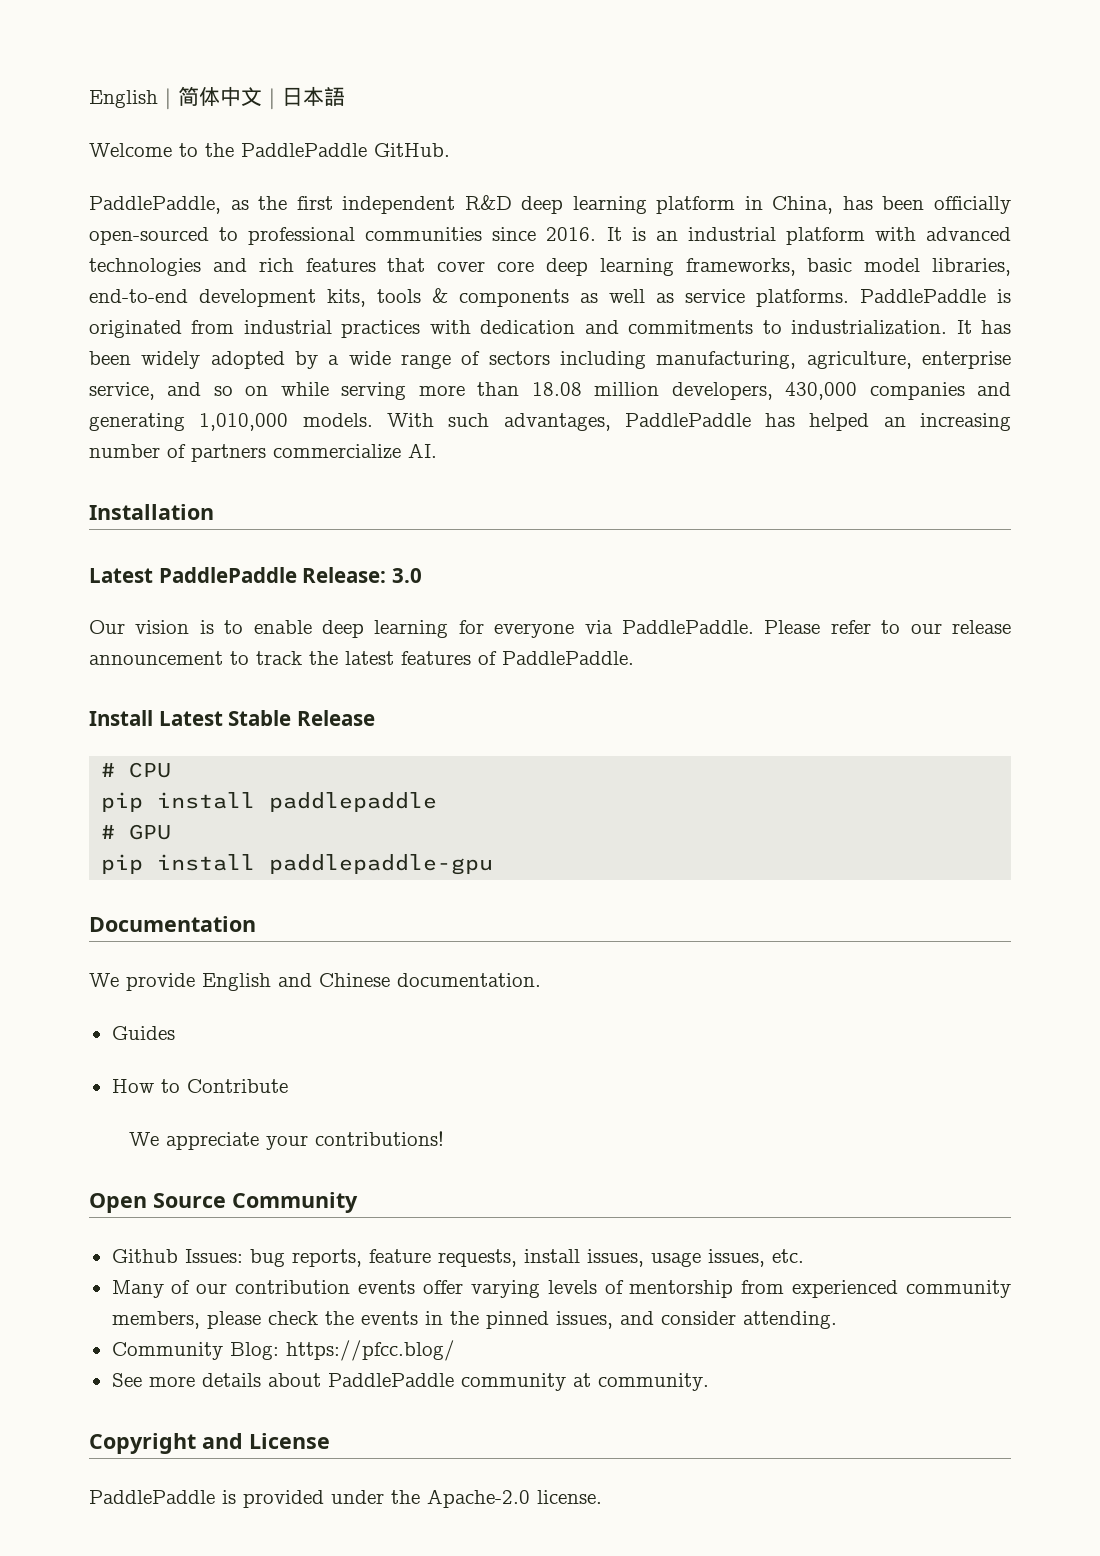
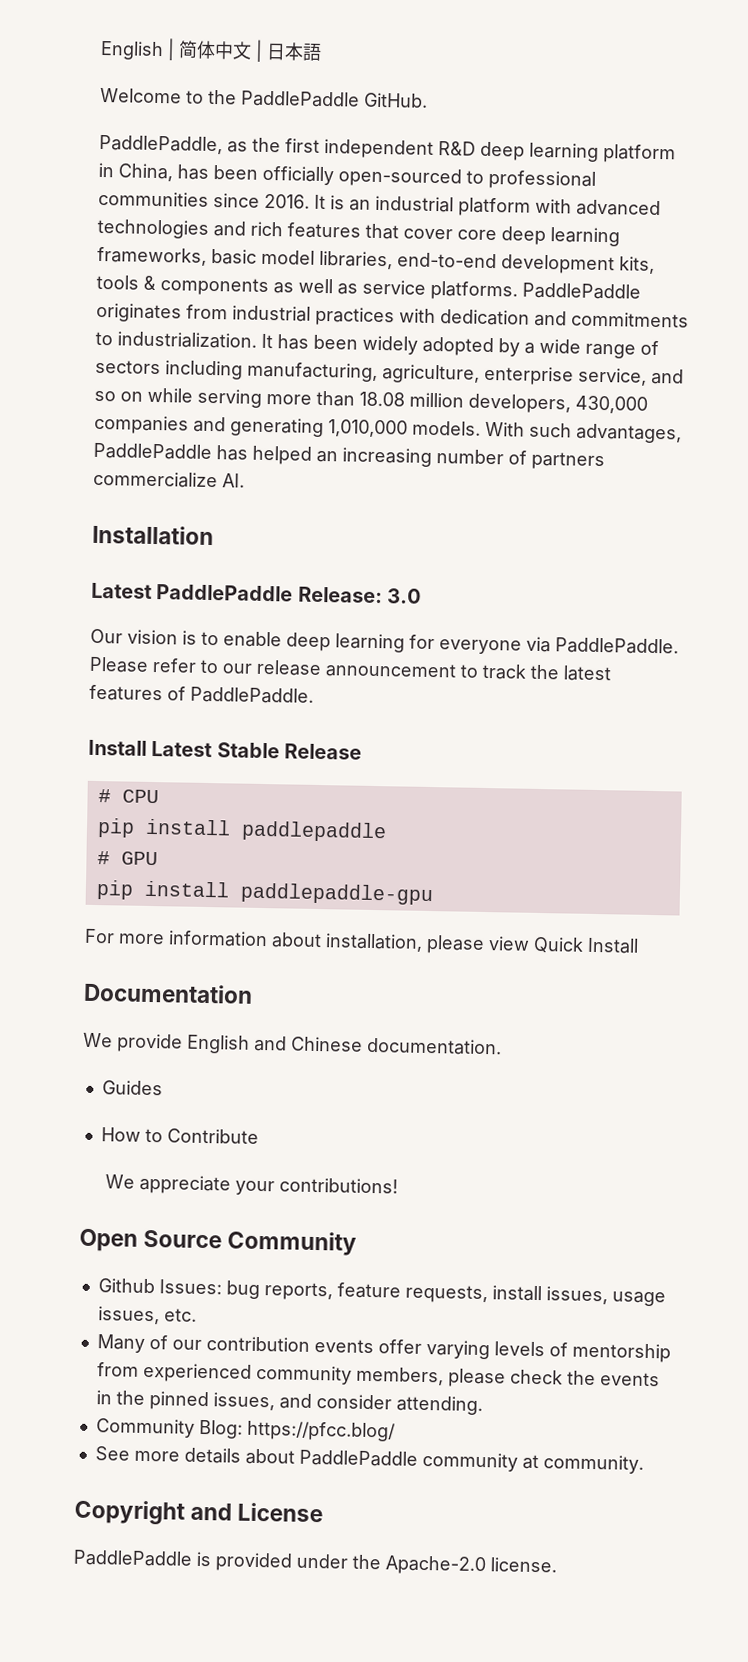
[997,289,1011,303] [89,320,182,338] is originated -> [96,302,182,323] originates
(494, 864) none -> [84,928,639,954] // For more information about installation, please view Quick Install

